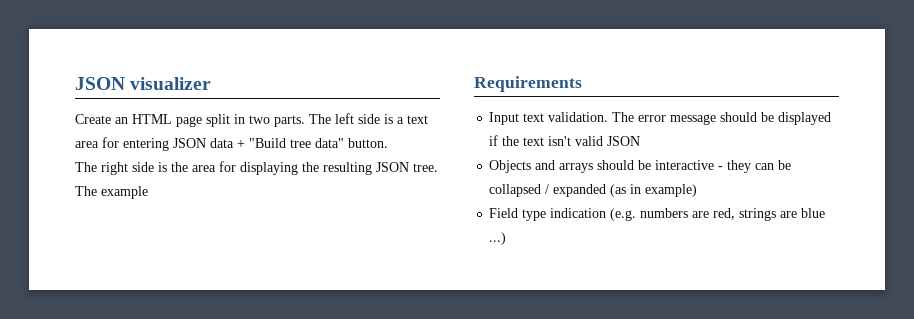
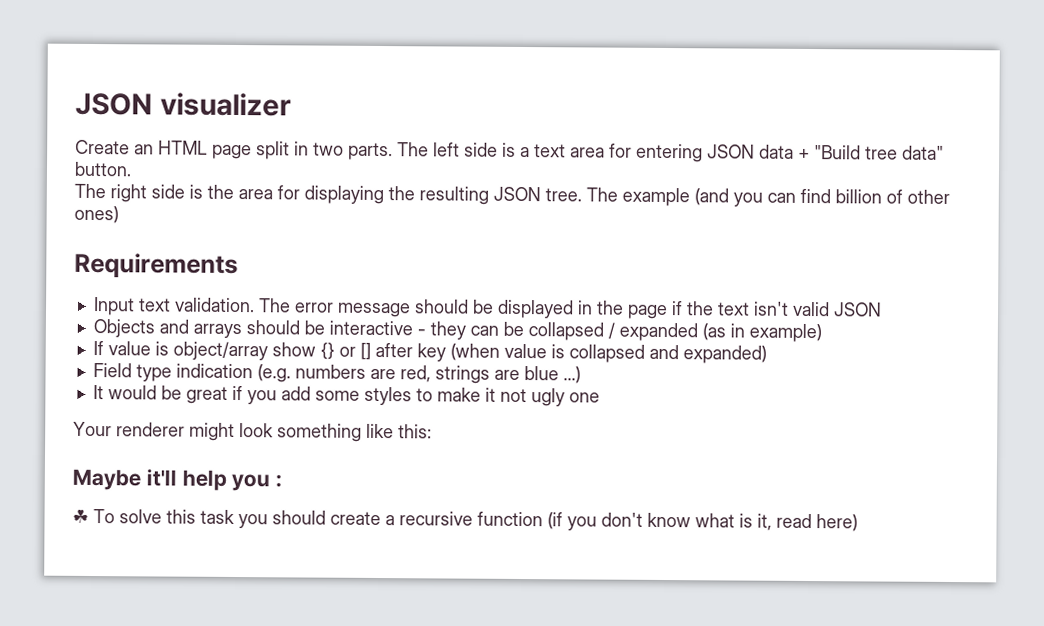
(148, 192) none -> [694,188,950,207] [74,205,119,224] (and you can find billion of other ones)
(832, 118) none -> [576,300,668,320] in the page
(698, 190) none -> [92,341,767,364] // If value is object/array show {} or [] after key (when value is collapsed and expanded)
(507, 238) none -> [92,385,600,407] [73,421,432,442] [72,468,283,492] [72,508,858,532] // It would be great if you add some styles to make it not ugly one // Your renderer might look something like this: // Maybe it'll help you : // ☘ To solve this task you should create a recursive function (if you don't know what is it, read here)

